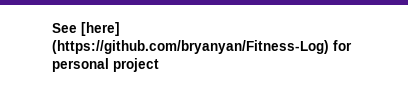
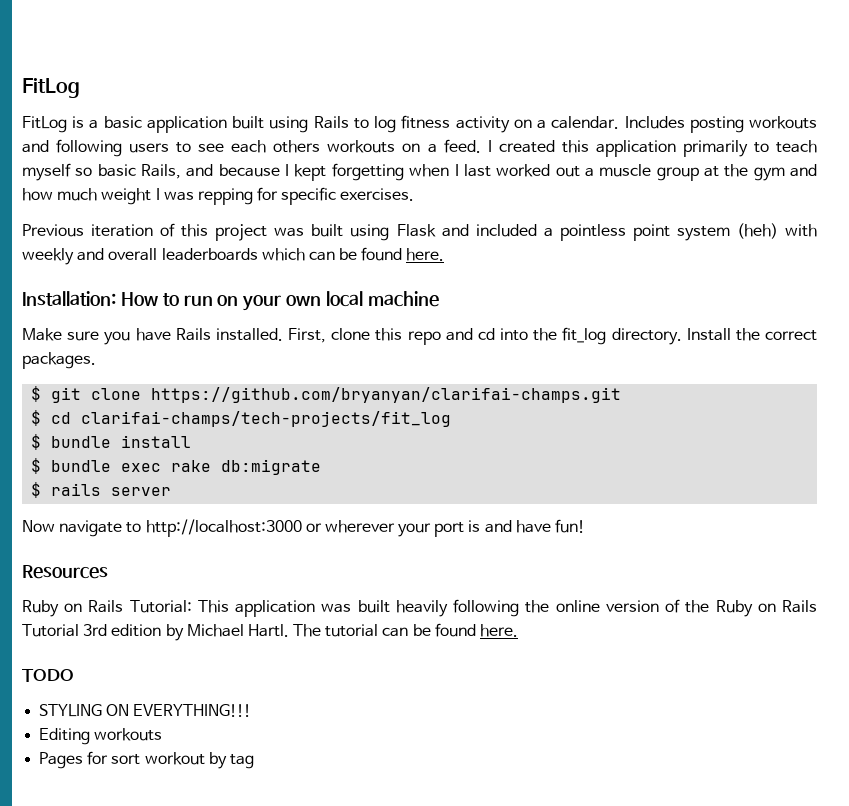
[52,22,120,36] [52,40,352,54] [52,58,159,72] See [here] (https://github.com/bryanyan/Fitness-Log) for personal project -> [22,78,80,98] [22,115,818,133] [22,139,817,157] [22,163,818,181] [22,187,415,205] [22,223,817,241] [22,247,445,265] [22,291,439,311] [22,327,817,345] [22,352,96,369] [31,386,622,403] [31,410,452,427] [31,434,192,450] [31,458,322,475] [31,482,172,498] [22,519,586,537] [22,565,108,579] [22,599,818,617] [22,623,519,641] [22,669,74,682] [39,704,252,717] [39,728,163,745] [39,751,254,769] FitLog // FitLog is a basic application built using Rails to log fitness activity on a calendar. Includes posting workouts and following users to see each others workouts on a feed. I created this application primarily to teach myself so basic Rails, and because I kept forgetting when I last worked out a muscle group at the gym and how much weight I was repping for specific exercises. // Previous iteration of this project was built using Flask and included a pointless point system (heh) with weekly and overall leaderboards which can be found here. // Installation: How to run on your own local machine // Make sure you have Rails installed. First, clone this repo and cd into the fit_log directory. Install the correct packages. // $ git clone https://github.com/bryanyan/clarifai-champs.git // $ cd clarifai-champs/tech-projects/fit_log // $ bundle install // $ bundle exec rake db:migrate // $ rails server // Now navigate to http://localhost:3000 or wherever your port is and have fun! // Resources // Ruby on Rails Tutorial: This application was built heavily following the online version of the Ruby on Rails Tutorial 3rd edition by Michael Hartl. The tutorial can be found here. // TODO // STYLING ON EVERYTHING!!! // Editing workouts // Pages for sort workout by tag

